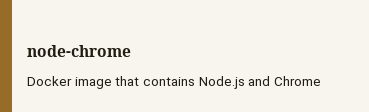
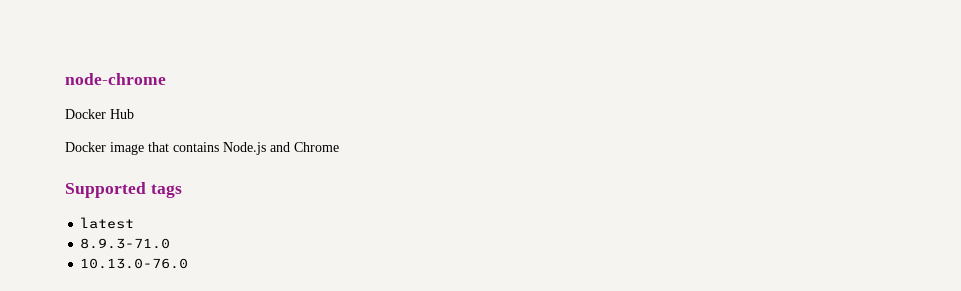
(131, 51) none -> [65,109,134,119] // Docker Hub
(321, 81) none -> [65,182,182,198] [80,217,135,229] [80,238,171,249] [80,258,189,269] // Supported tags // latest // 8.9.3-71.0 // 10.13.0-76.0

